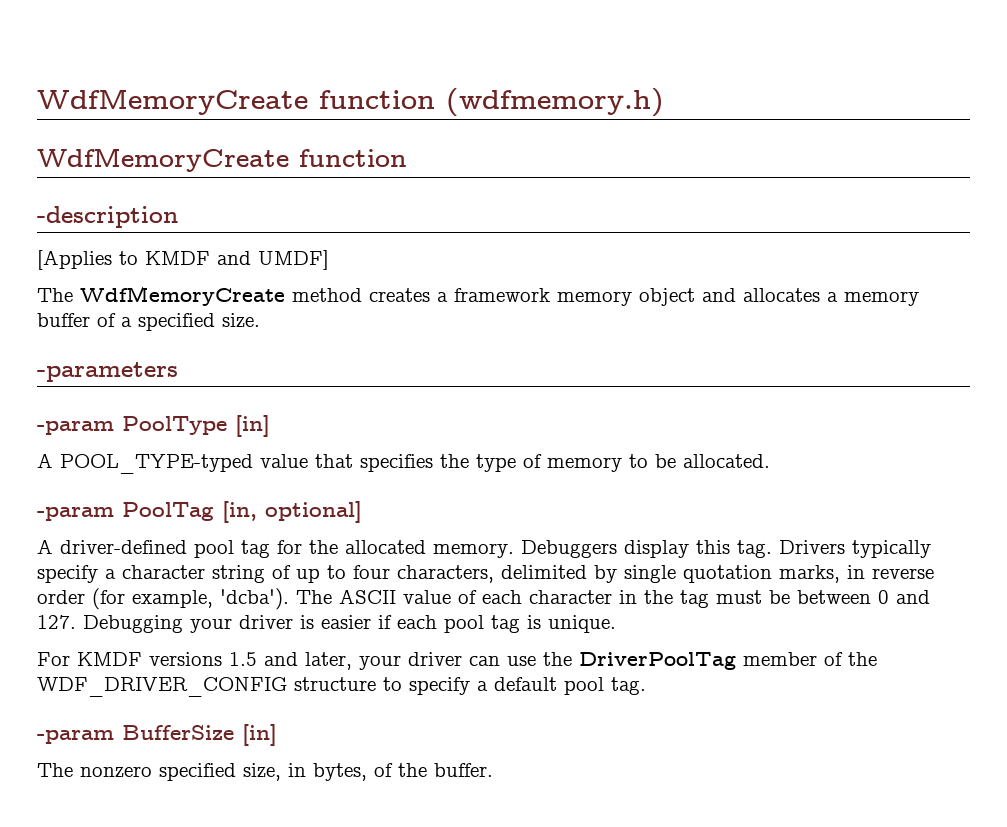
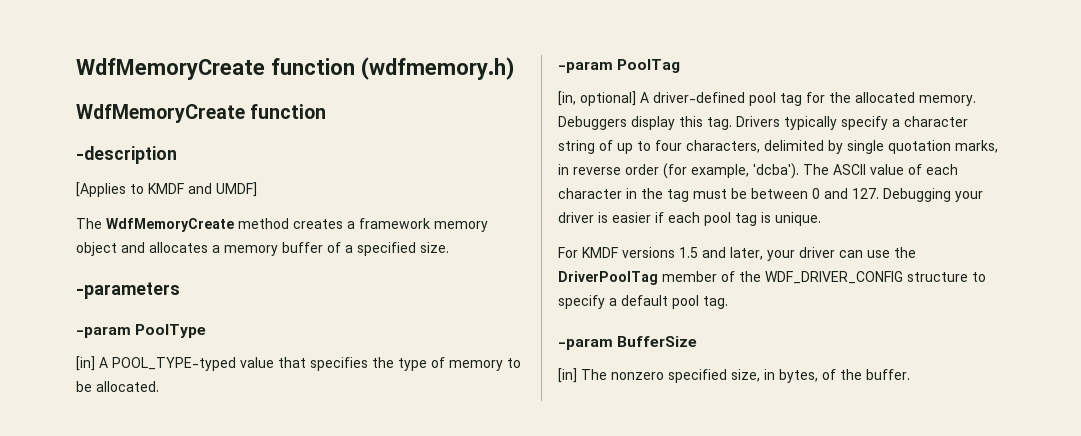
[235,415,270,437] [in] // -> [76,356,95,371] // [in]
(214, 511) none -> (681, 66) //
(362, 512) // -> (636, 98) none
[242,724,277,746] [in] // -> [558,368,577,383] // [in]

